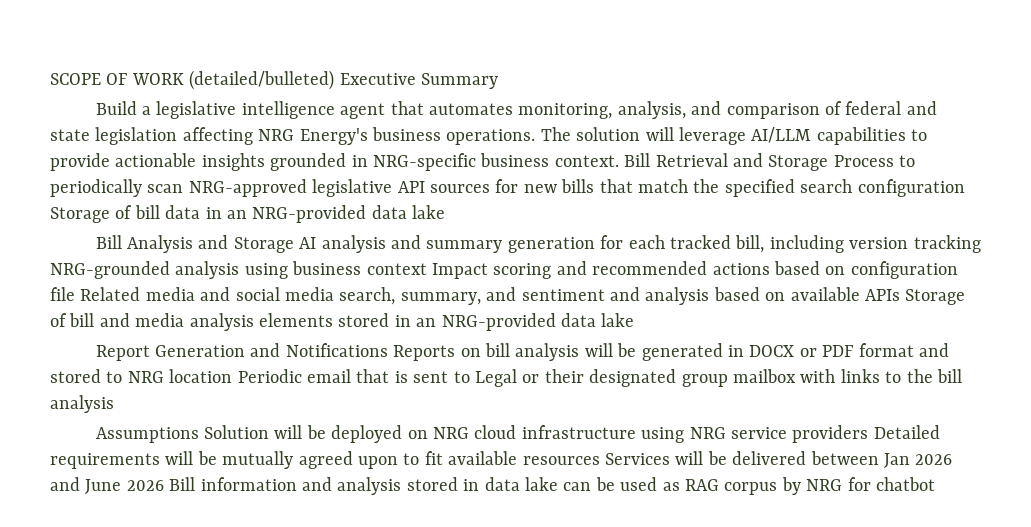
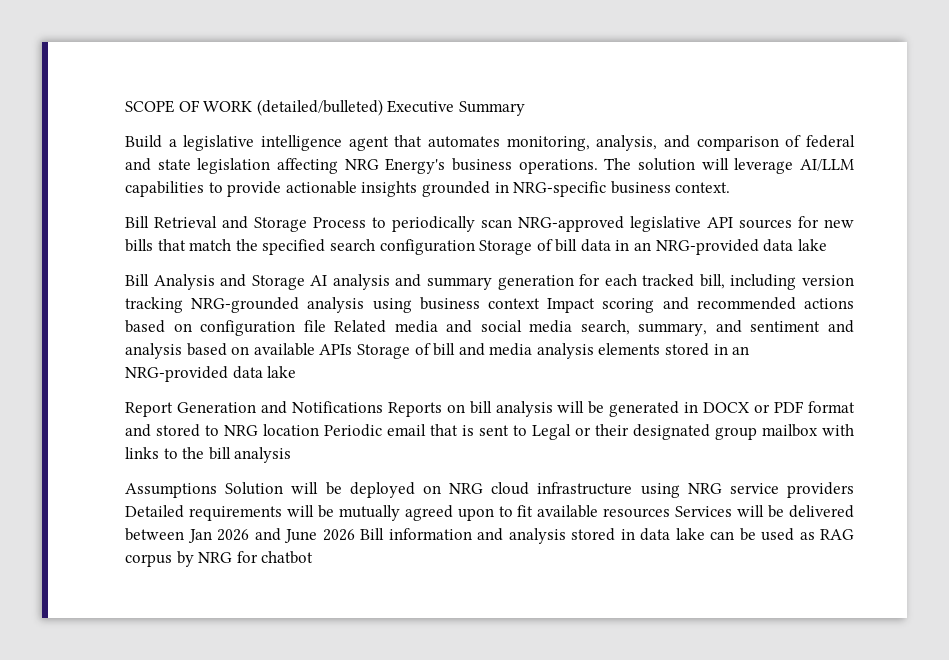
(619, 161) none -> (731, 187) //

